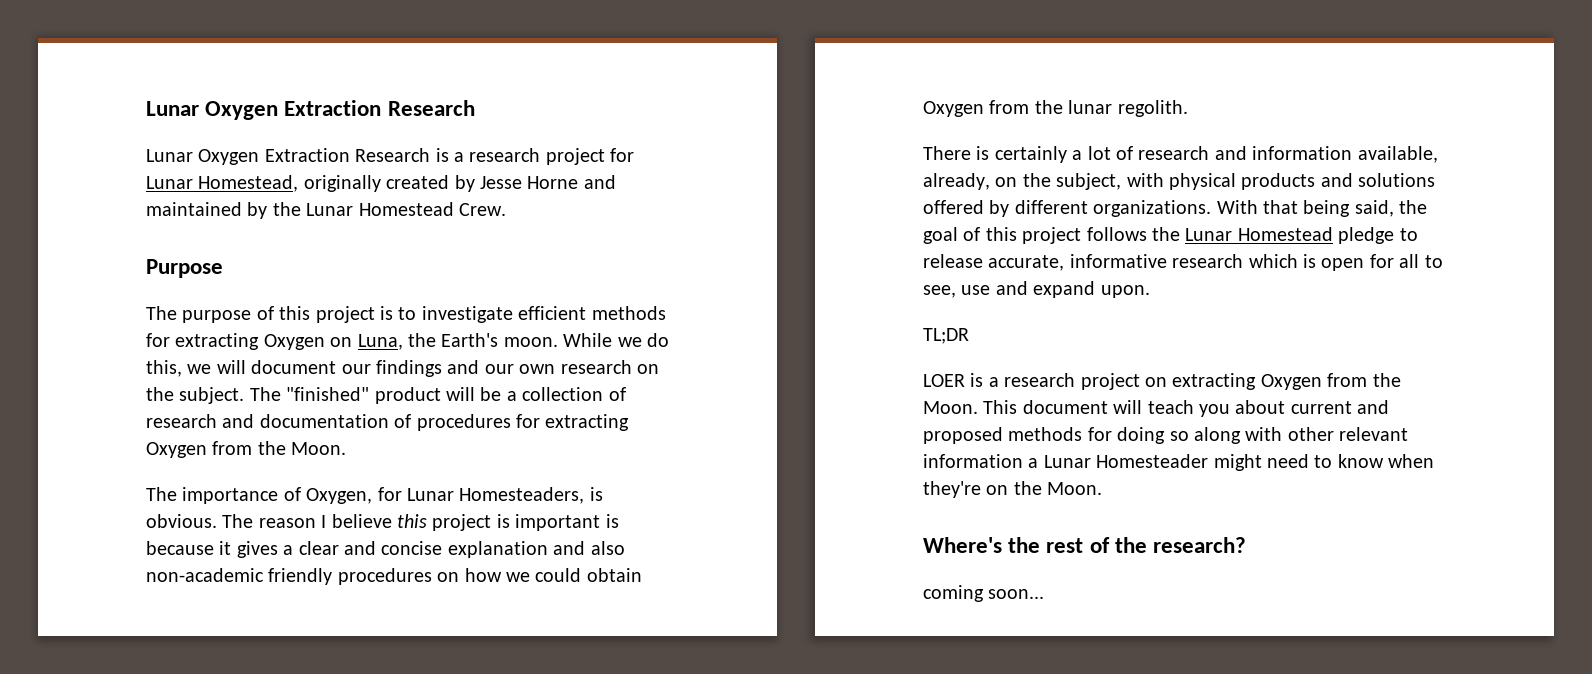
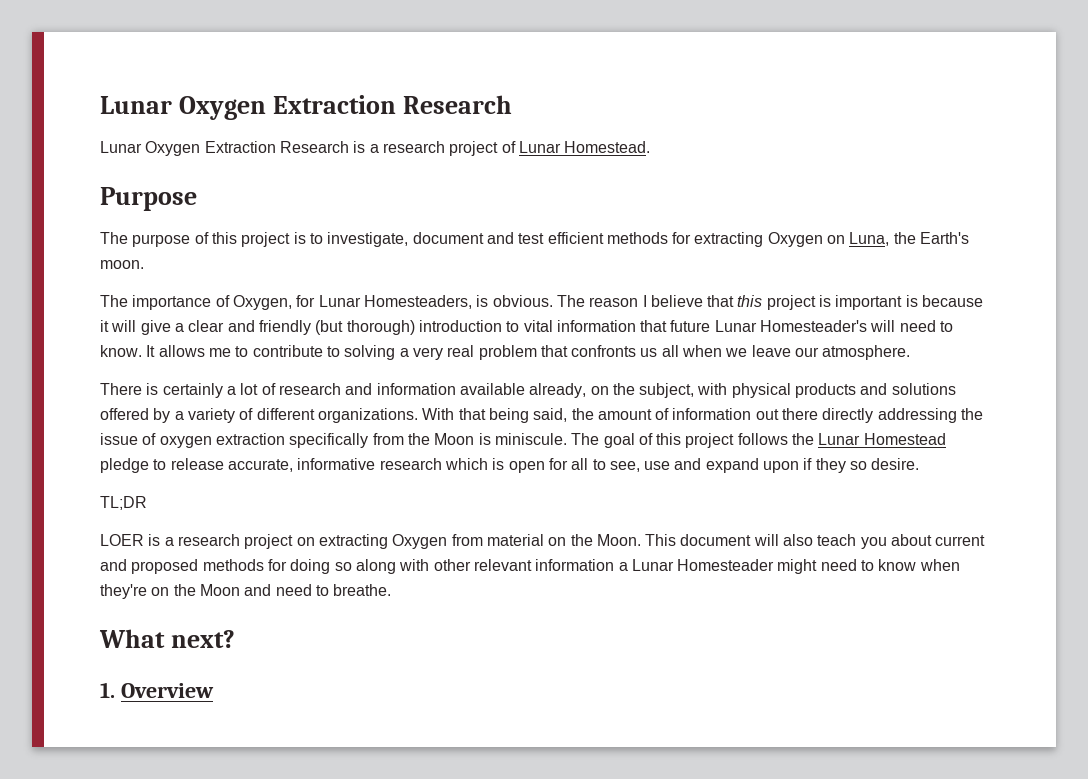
[610,148,635,162] [146,175,616,192] [146,202,506,219] for Lunar Homestead, originally created by Jesse Horne and maintained by the Lunar Homestead Crew. -> [501,141,651,153] of Lunar Homestead.
[421,306,513,323] investigate -> [327,232,545,247] investigate, document and test
[563,333,669,347] [146,360,659,377] [146,387,626,404] [146,414,630,431] [146,441,347,458] While we do this, we will document our findings and our own research on the subject. The "finished" product will be a collection of research and documentation of procedures for extracting Oxygen from the Moon. -> (144, 264) none
(392, 521) none -> [707,295,735,307] that
[236,541,278,558] gives -> [111,320,171,335] will give
[381,541,625,558] [146,568,642,585] [923,100,1188,117] concise explanation and also non-academic friendly procedures on how we could obtain Oxygen from the lunar regolith. -> [258,320,954,335] [100,345,911,360] friendly (but thorough) introduction to vital information that future Lunar Homesteader's will need to know. It allows me to contribute to solving a very real problem that confronts us all when we leave our atmosphere.
[1357,146,1438,163] available, -> [459,383,525,395] available
(1010, 208) none -> [174,408,254,423] a variety of
(1428, 207) none -> [597,408,984,423] [100,433,600,448] amount of information out there directly addressing the issue of oxygen extraction specifically from the Moon is miniscule. The
[1100,285,1150,298] upon. -> [763,458,920,473] upon if they so desire.
(1368, 380) none -> [486,534,567,546] material on
(1143, 407) none -> [783,534,814,546] also
[1047,482,1103,495] [923,537,1247,553] [923,585,1045,602] Moon. // Where's the rest of the research? // coming soon... -> [199,584,392,596] [99,629,235,648] [100,682,214,698] Moon and need to breathe. // What next? // 1. Overview

